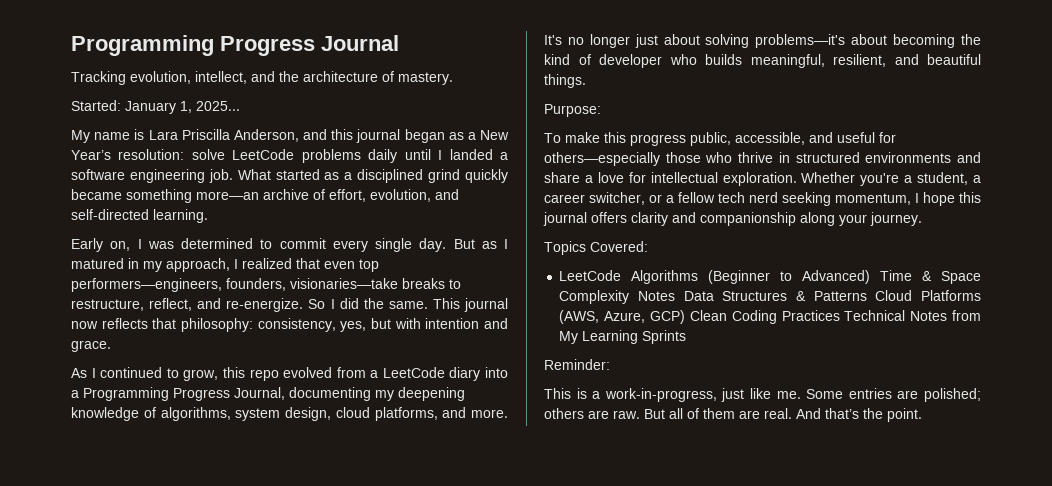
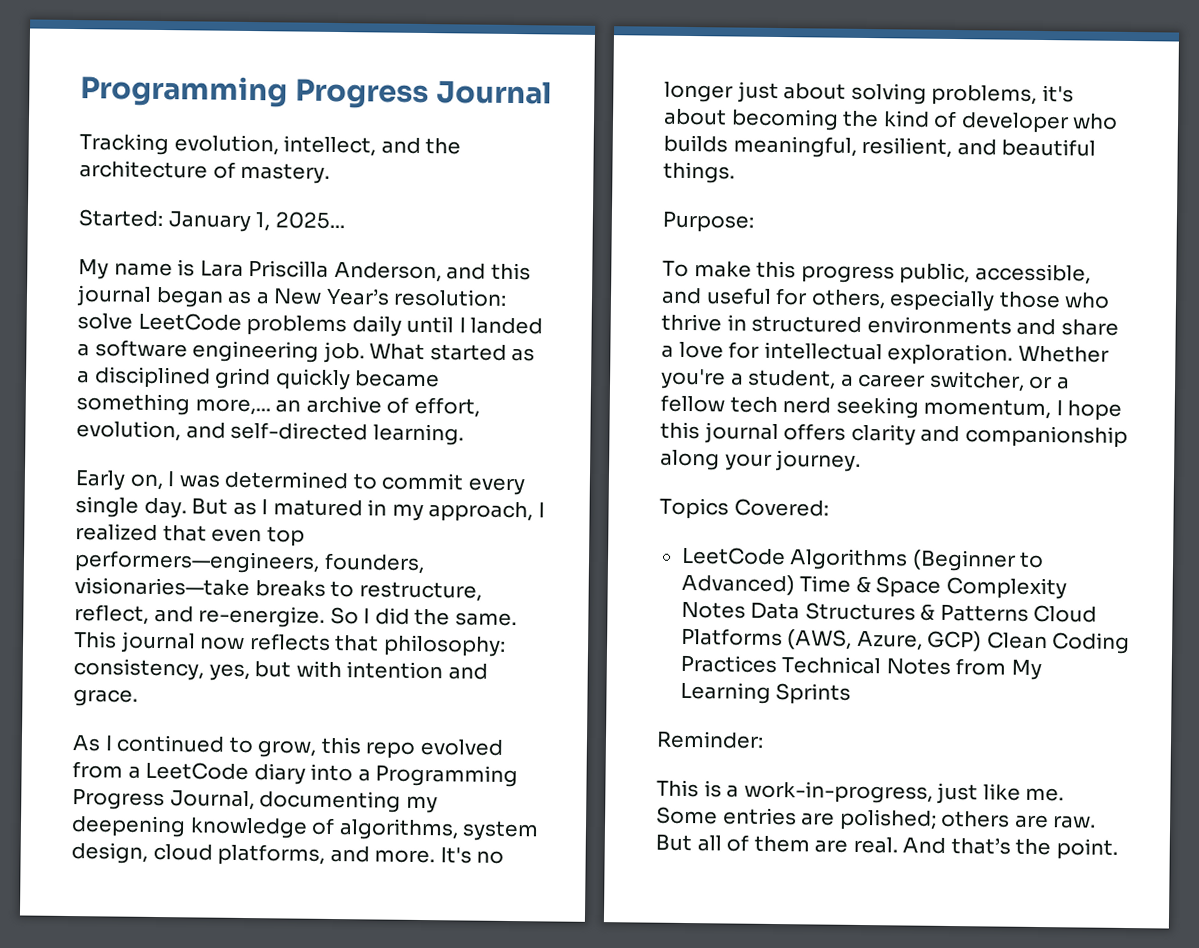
[196,191,259,200] more—an -> [194,398,302,416] more,... an
[755,34,846,48] problems—it's -> [931,84,1074,106] problems, it's
[544,152,660,166] others—especially -> [810,289,996,312] others, especially

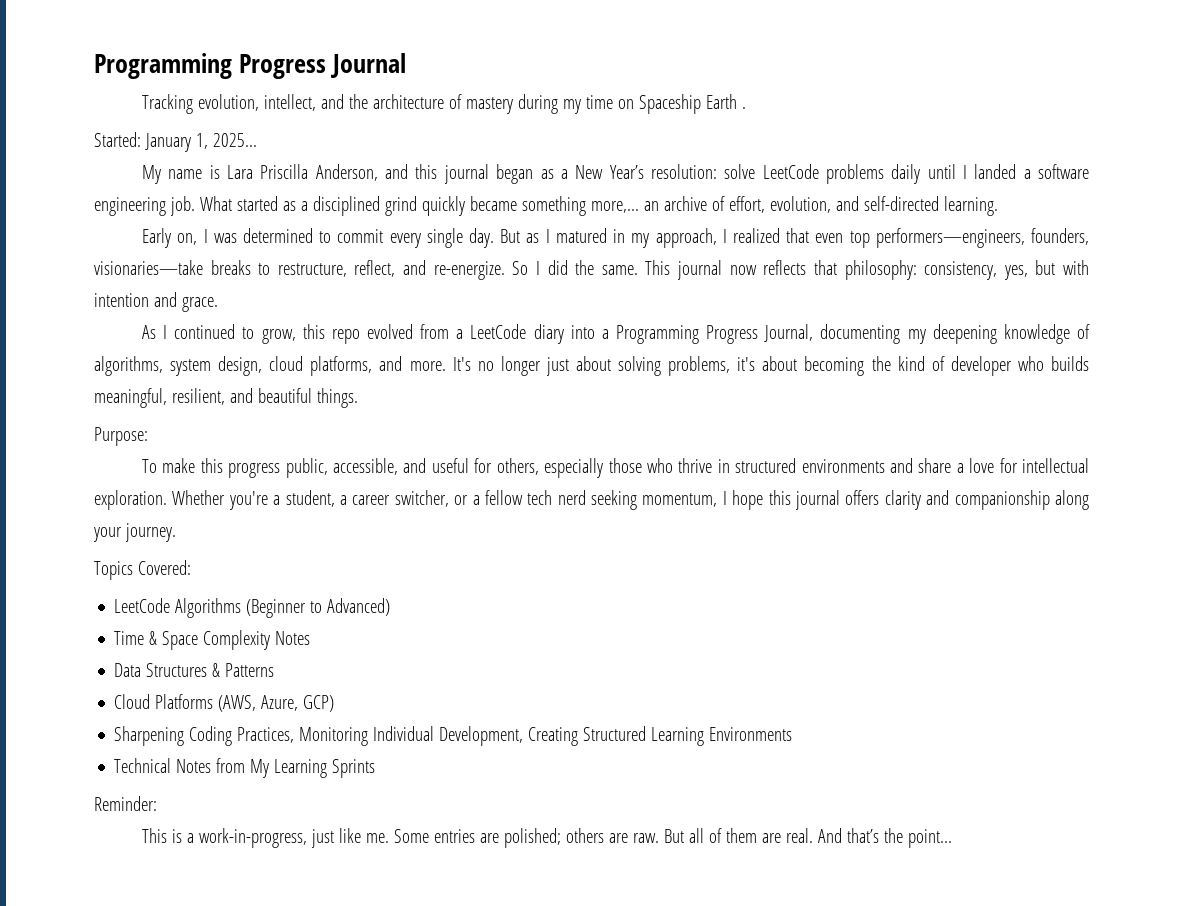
[240,162,331,184] mastery. -> [466,94,746,114] mastery during my time on Spaceship Earth .
(795, 584) none -> (391, 607) //
(746, 610) none -> (311, 638) //
(1029, 612) none -> (275, 670) //
[986,631,1131,655] [679,654,777,674] Clean Coding Practices -> [114,726,793,746] // Sharpening Coding Practices, Monitoring Individual Development, Creating Structured Learning Environments //
[1055,838,1118,860] point. -> [907,829,952,848] point...

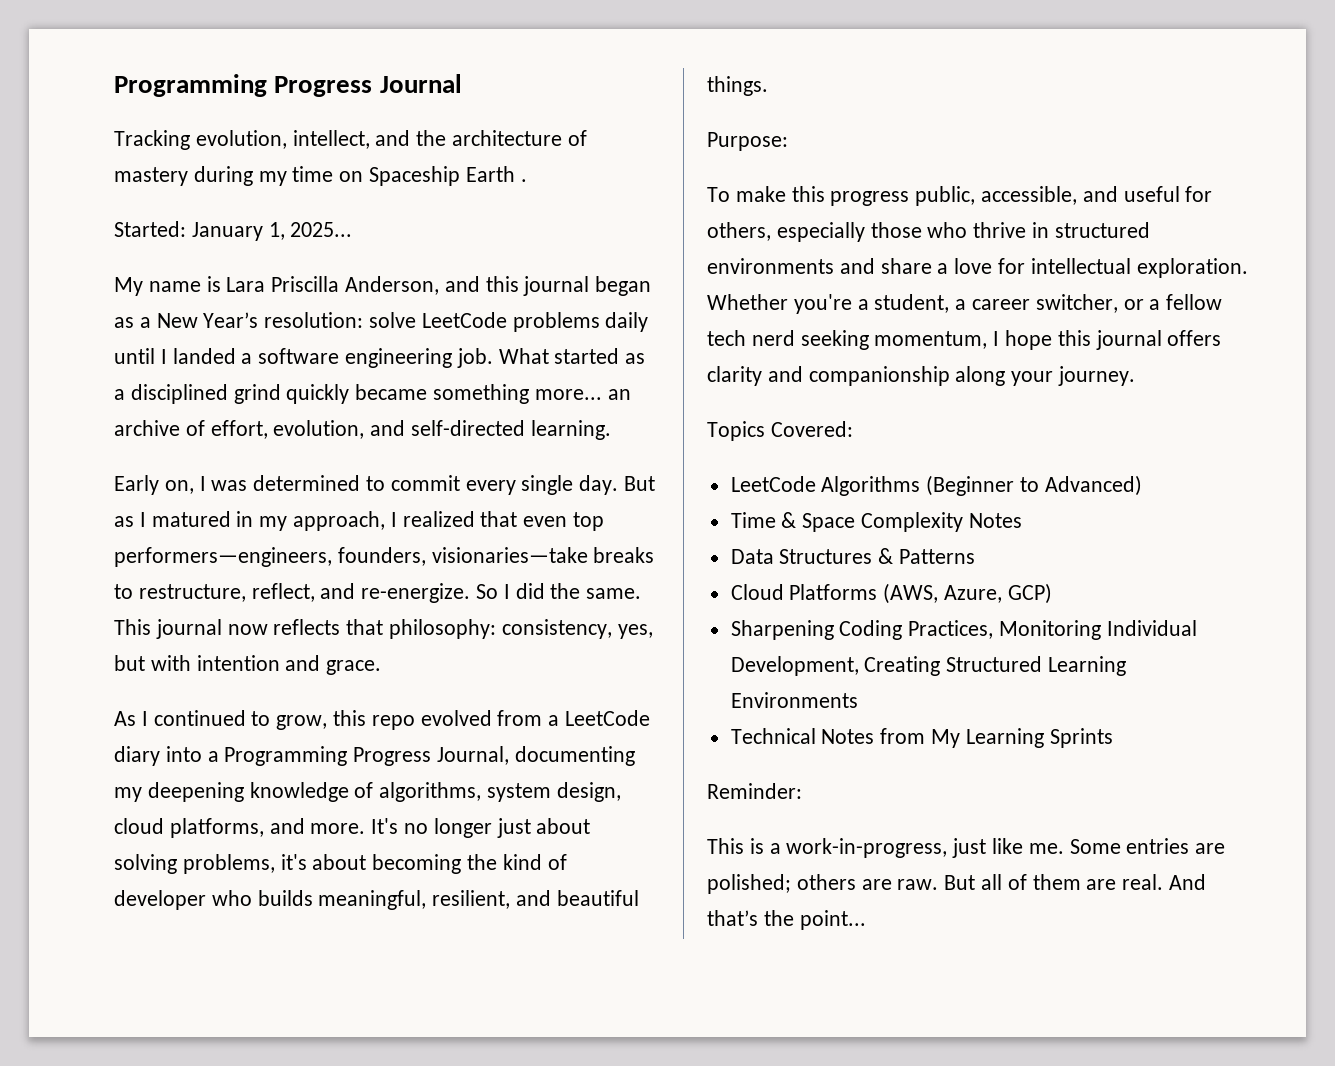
[590,201,639,213] more,... -> [534,389,602,400] more...

